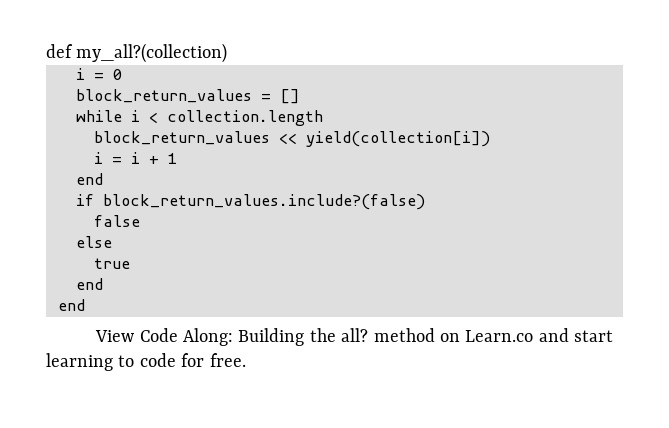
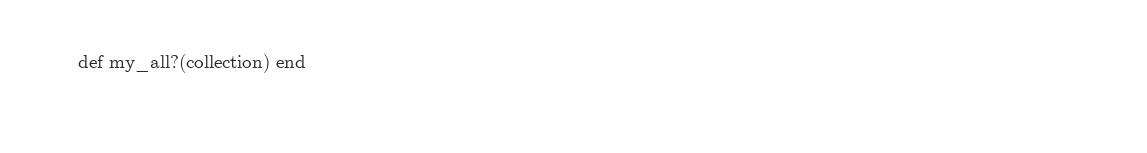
[76,68,122,80] [76,89,300,104] [76,110,323,126] [94,131,490,147] [94,152,177,164] [76,173,103,185] [76,194,425,210] [94,215,140,227] [76,236,112,248] [94,258,130,269] [76,278,103,290] [58,299,85,311] [95,328,614,346] [46,353,246,371] // i = 0 // block_return_values = [] // while i < collection.length // block_return_values << yield(collection[i]) // i = i + 1 // end // if block_return_values.include?(false) // false // else // true // end // end // View Code Along: Building the all? method on Learn.co and start learning to code for free. -> [276,55,306,68] end

